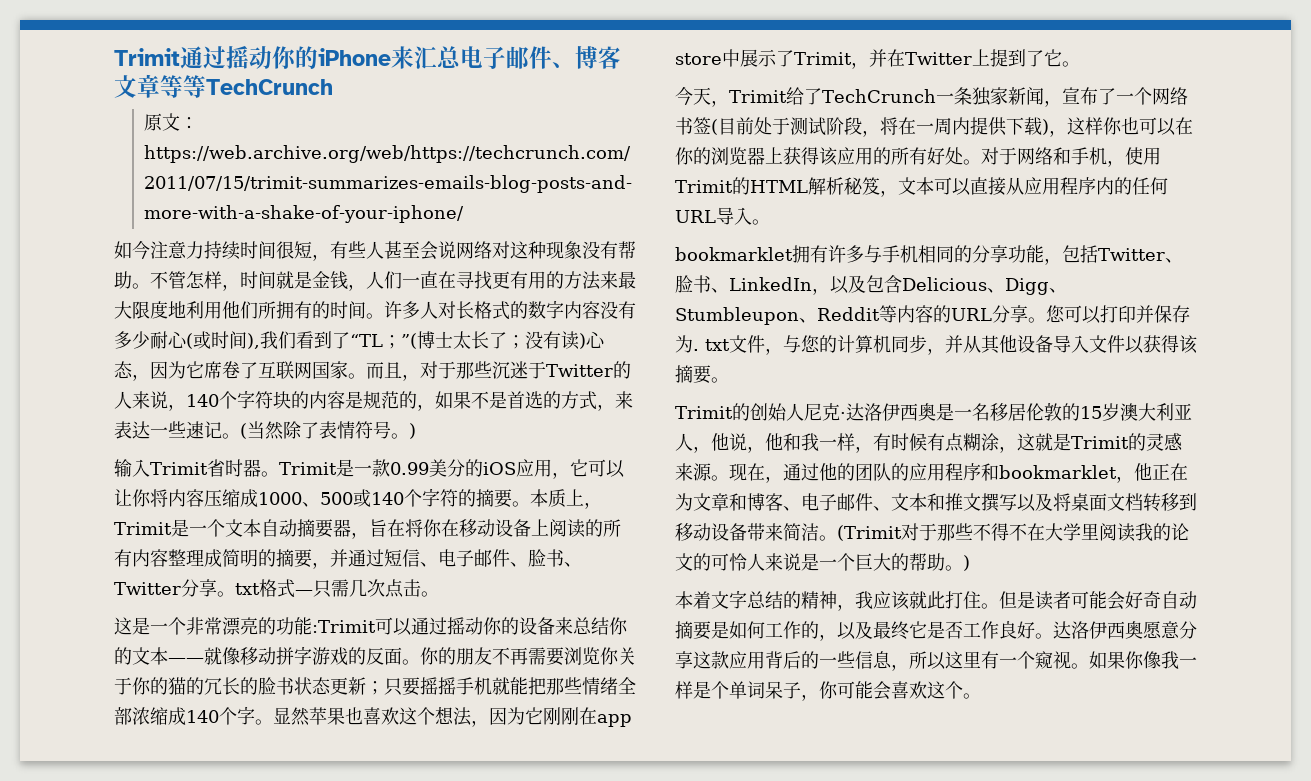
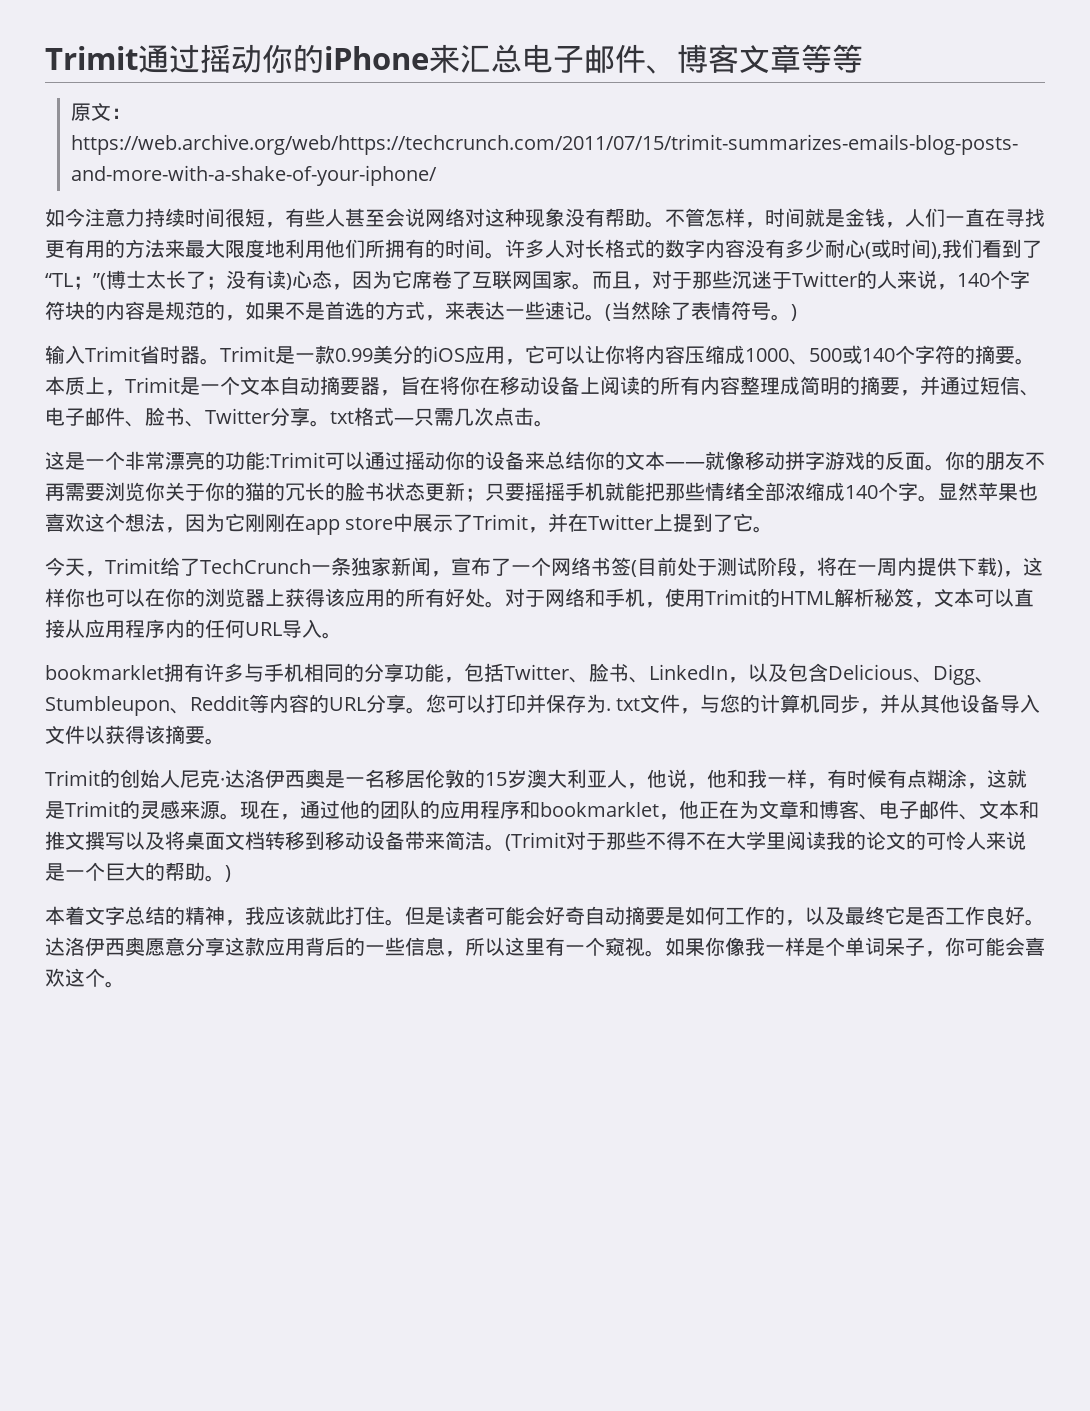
[206,79,333,95] TechCrunch -> (863, 58) none

